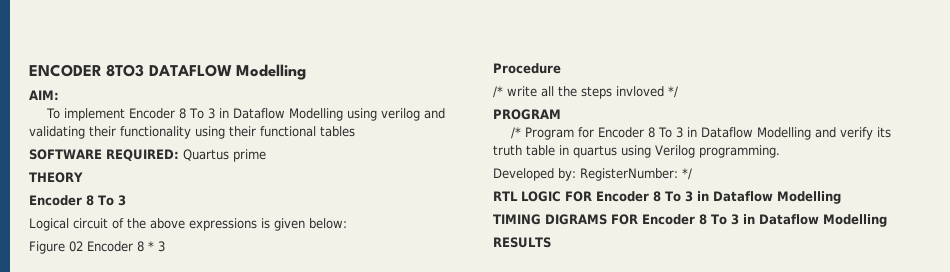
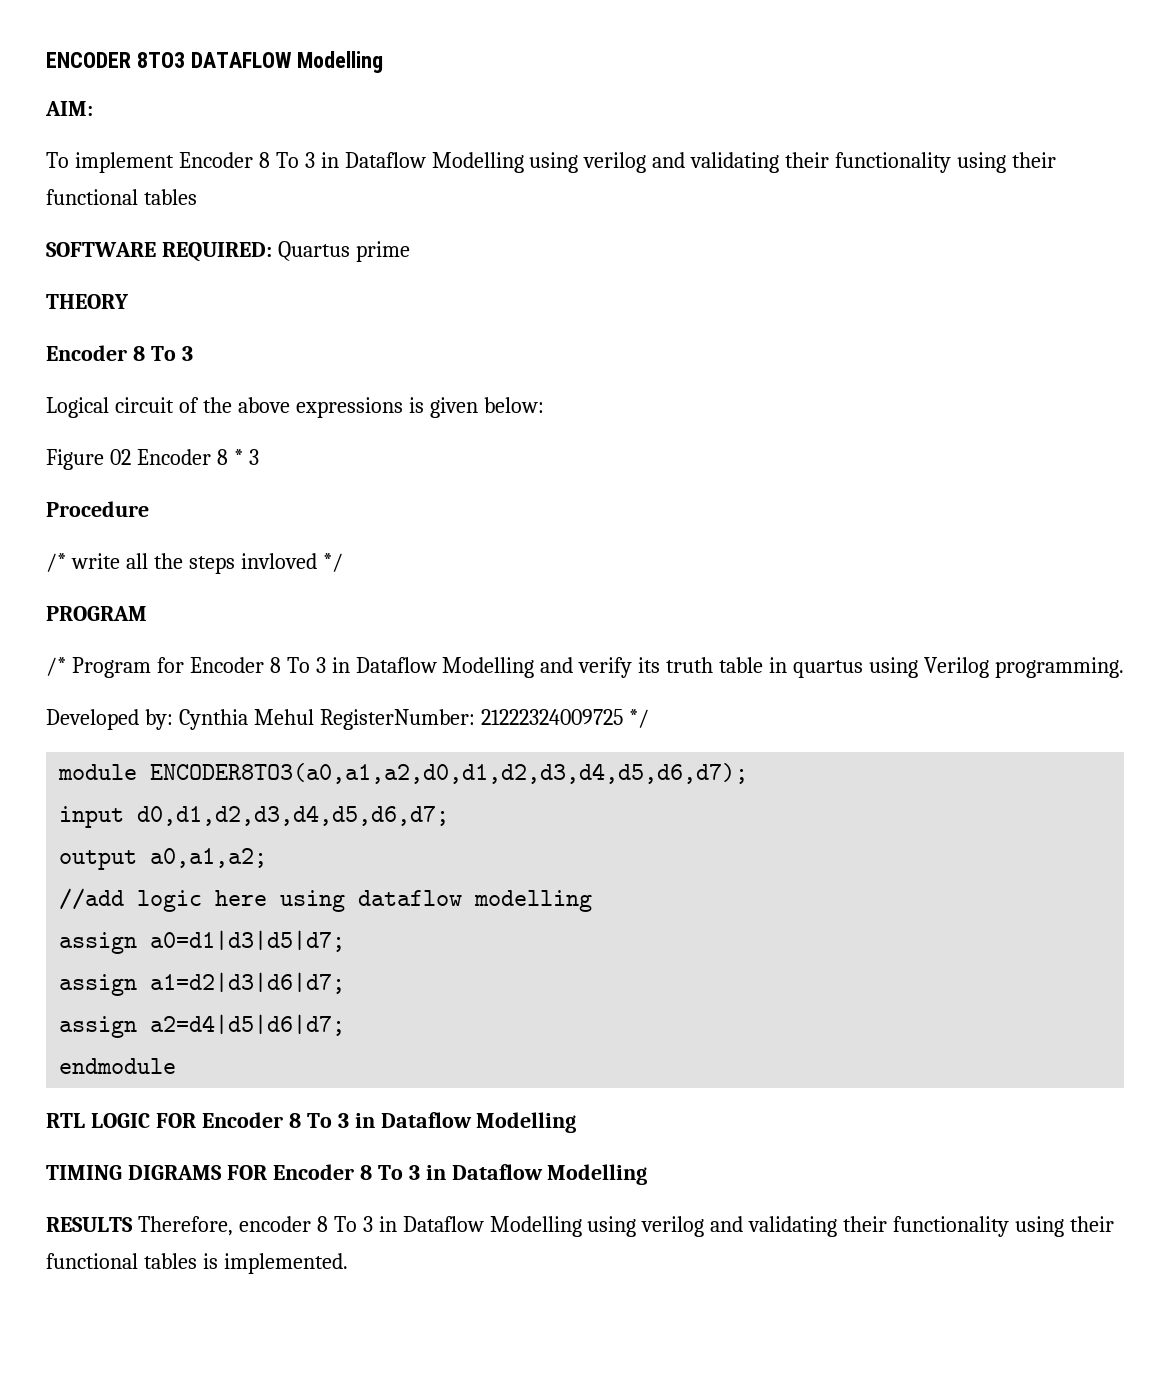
[580,168,692,181] RegisterNumber: */ -> [178,709,649,730] [58,763,749,784] [59,805,450,828] [59,848,268,870] [59,888,593,912] [59,930,346,954] [59,972,346,996] [59,1014,346,1038] [59,1058,177,1074] Cynthia Mehul RegisterNumber: 21222324009725 */ // module ENCODER8TO3(a0,a1,a2,d0,d1,d2,d3,d4,d5,d6,d7); // input d0,d1,d2,d3,d4,d5,d6,d7; // output a0,a1,a2; // //add logic here using dataflow modelling // assign a0=d1|d3|d5|d7; // assign a1=d2|d3|d6|d7; // assign a2=d4|d5|d6|d7; // endmodule
(551, 242) none -> [137,1216,1115,1237] [46,1253,348,1274] Therefore, encoder 8 To 3 in Dataflow Modelling using verilog and validating their functionality using their functional tables is implemented.

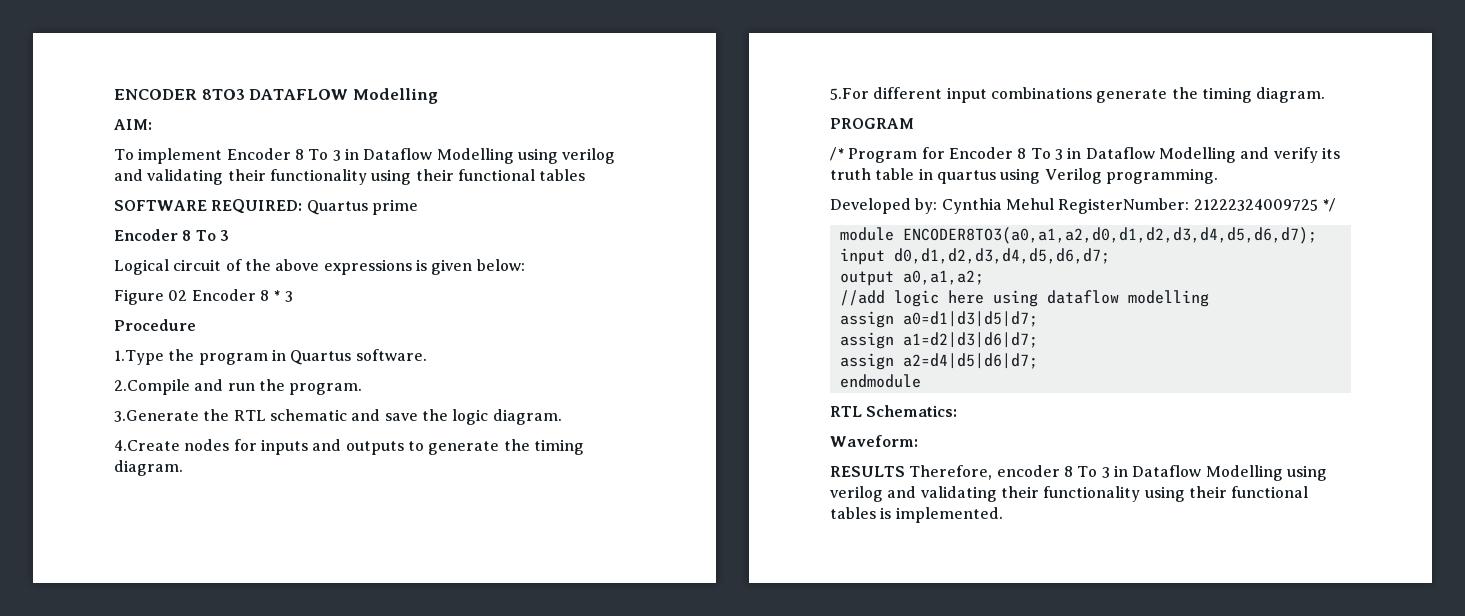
[46,294,129,309] // THEORY -> (418, 207) none
[46,553,343,574] /* write all the steps invloved */ -> [114,349,427,365] [114,379,363,395] [114,409,562,425] [114,439,584,455] [114,460,183,476] [830,87,1326,103] 1.Type the program in Quartus software. // 2.Compile and run the program. // 3.Generate the RTL schematic and save the logic diagram. // 4.Create nodes for inputs and outputs to generate the timing diagram. // 5.For different input combinations generate the timing diagram.
[90,1112,577,1133] [46,1164,648,1185] LOGIC FOR Encoder 8 To 3 in Dataflow Modelling // TIMING DIGRAMS FOR Encoder 8 To 3 in Dataflow Modelling -> [866,405,958,417] [830,435,918,447] Schematics: // Waveform:

